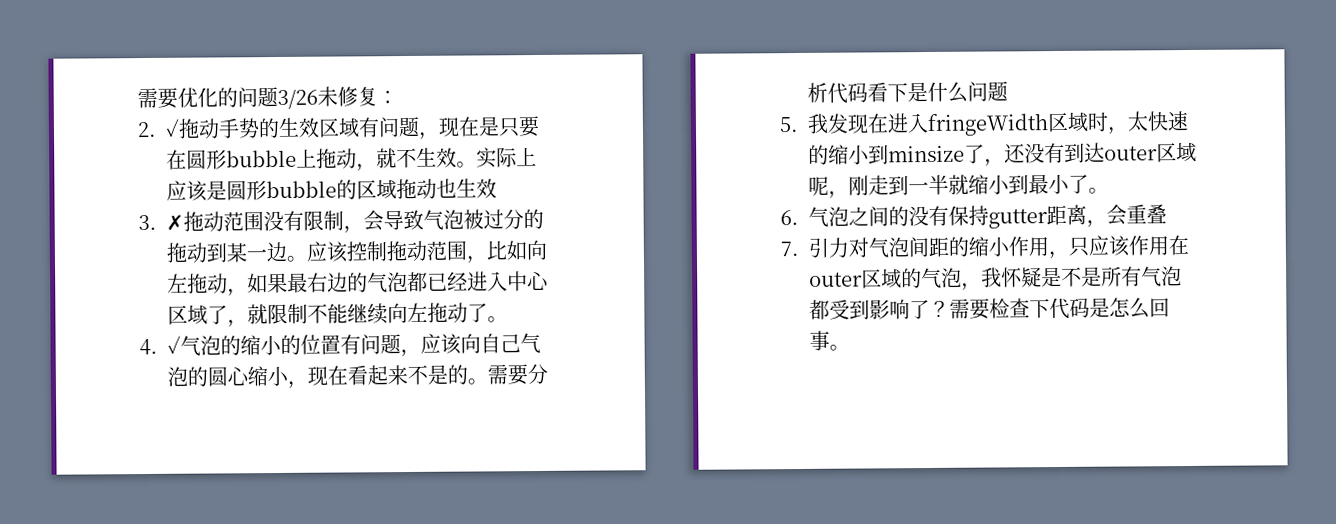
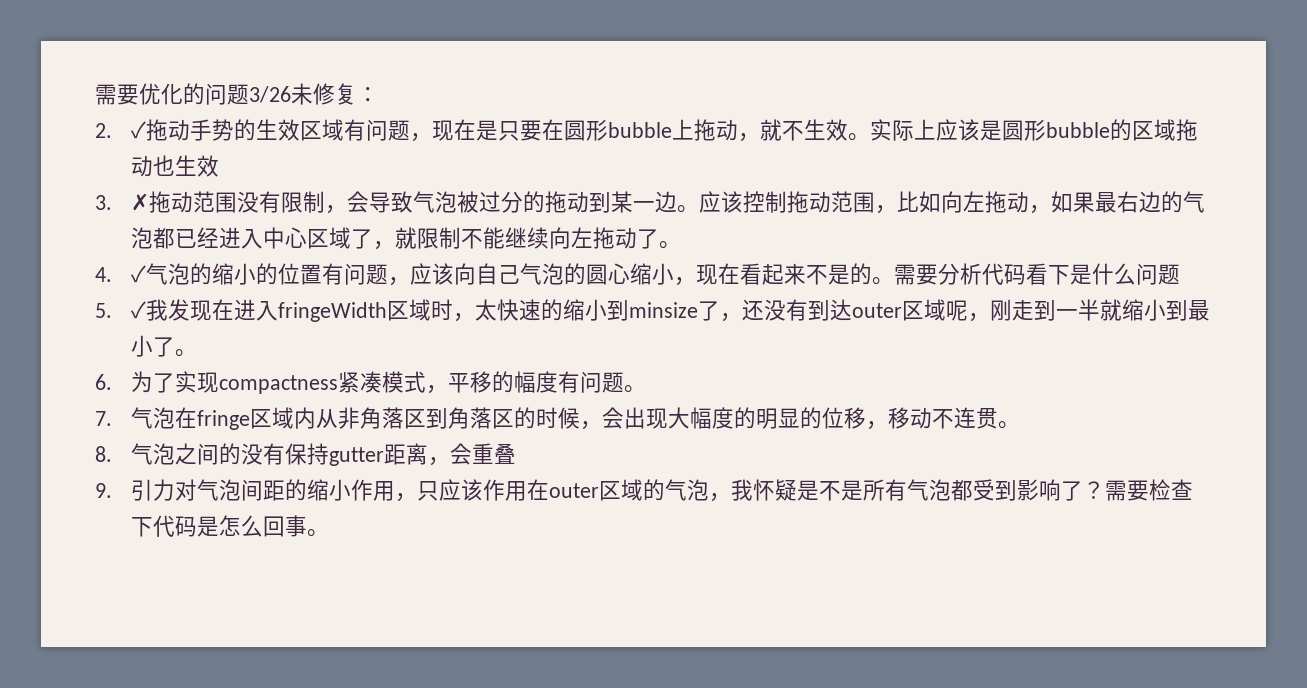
(799, 124) none -> [130,301,146,319] ✓
(799, 217) none -> [130,371,646,394] [95,407,1020,430] [95,446,112,462] 为了实现compactness紧凑模式，平移的幅度有问题。 // 7.气泡在fringe区域内从非角落区到角落区的时候，会出现大幅度的明显的位移，移动不连贯。 // 8.
[780,240,799,257] 7. -> [95,483,112,498] 9.

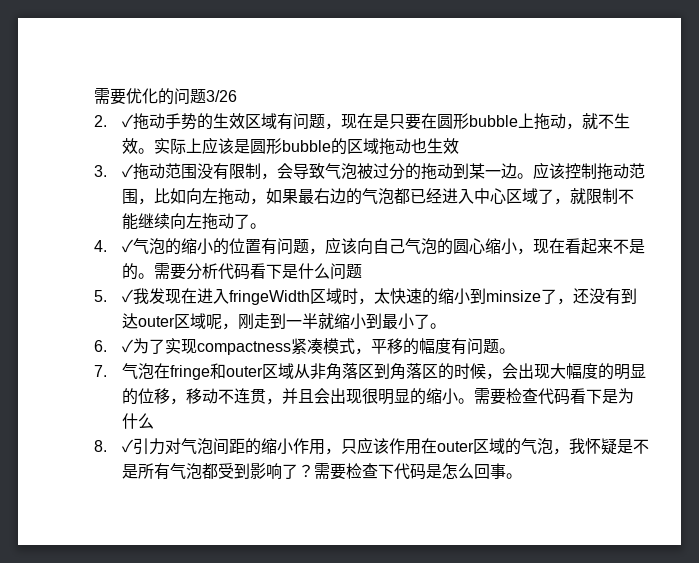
[291,83,379,105] 未修复： -> (237, 96) none
[130,193,149,211] ✗ -> [122,164,134,178] ✓
(112, 382) none -> [122,339,134,353] ✓
[249,407,316,429] 区域内 -> [210,363,295,379] 和outer区域
[997,421,1020,429] [95,443,516,466] [95,483,112,498] 。 // 8.气泡之间的没有保持gutter距离，会重叠 // 9. -> [266,388,635,405] [122,413,155,429] [94,439,134,453] ，并且会出现很明显的缩小。需要检查代码看下是为什么 // 8. ✓

